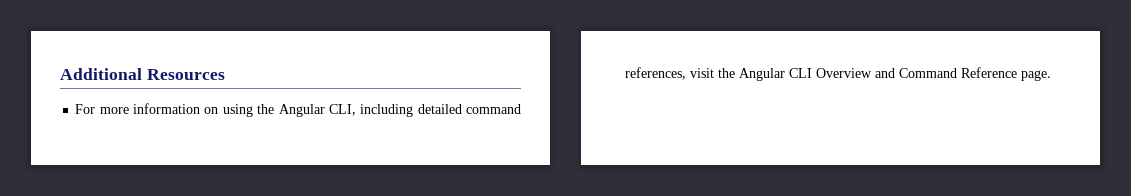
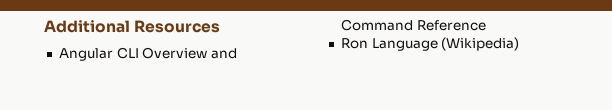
[75,103,522,117] [625,67,736,80] For more information on using the Angular CLI, including detailed command references, visit the -> (221, 26) none
[1021,70,1052,81] page. -> [340,37,520,51] // Ron Language (Wikipedia)

